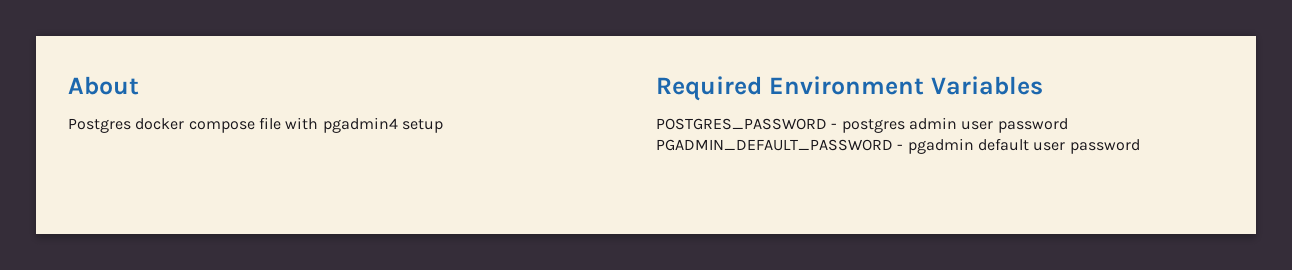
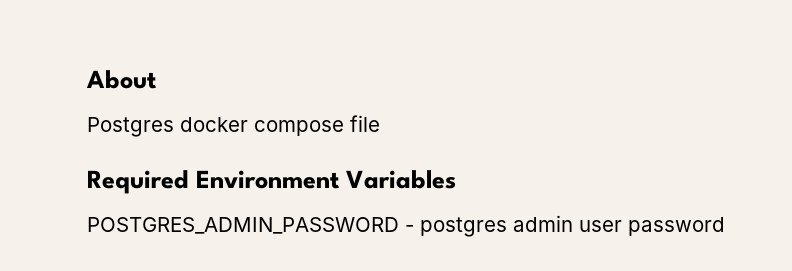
[285,117,443,133] with pgadmin4 setup -> (380, 123) none
[656,118,827,130] POSTGRES_PASSWORD -> [87,217,399,234] POSTGRES_ADMIN_PASSWORD
[656,138,1140,154] PGADMIN_DEFAULT_PASSWORD - pgadmin default user password -> (725, 226) none

